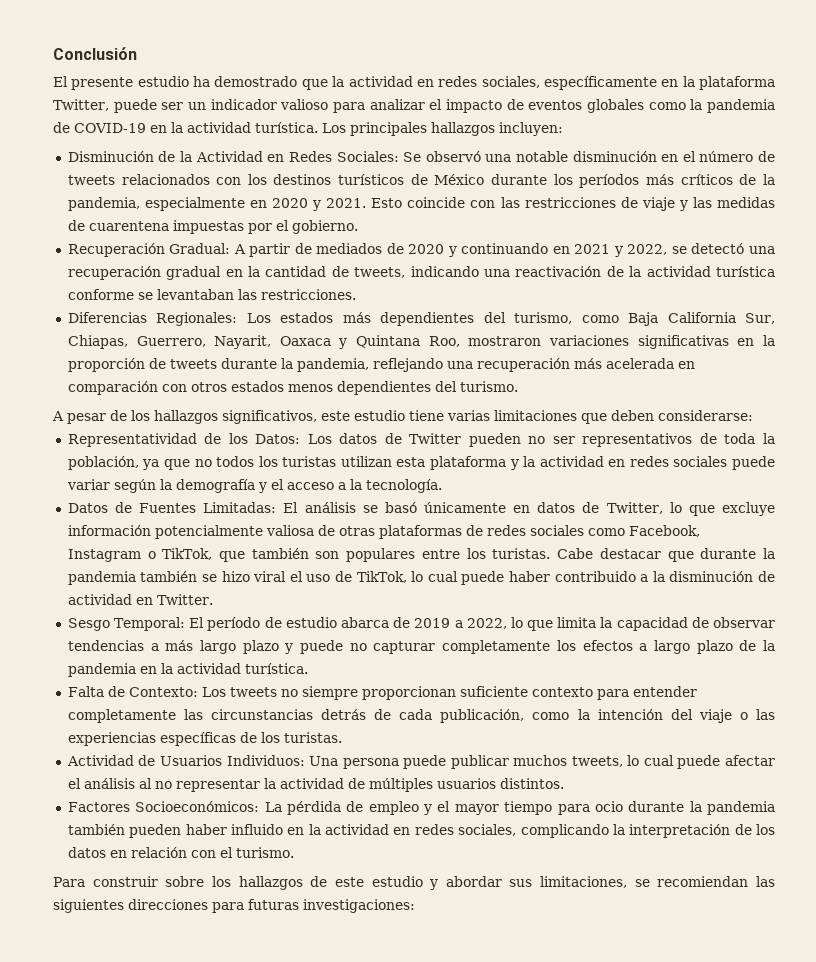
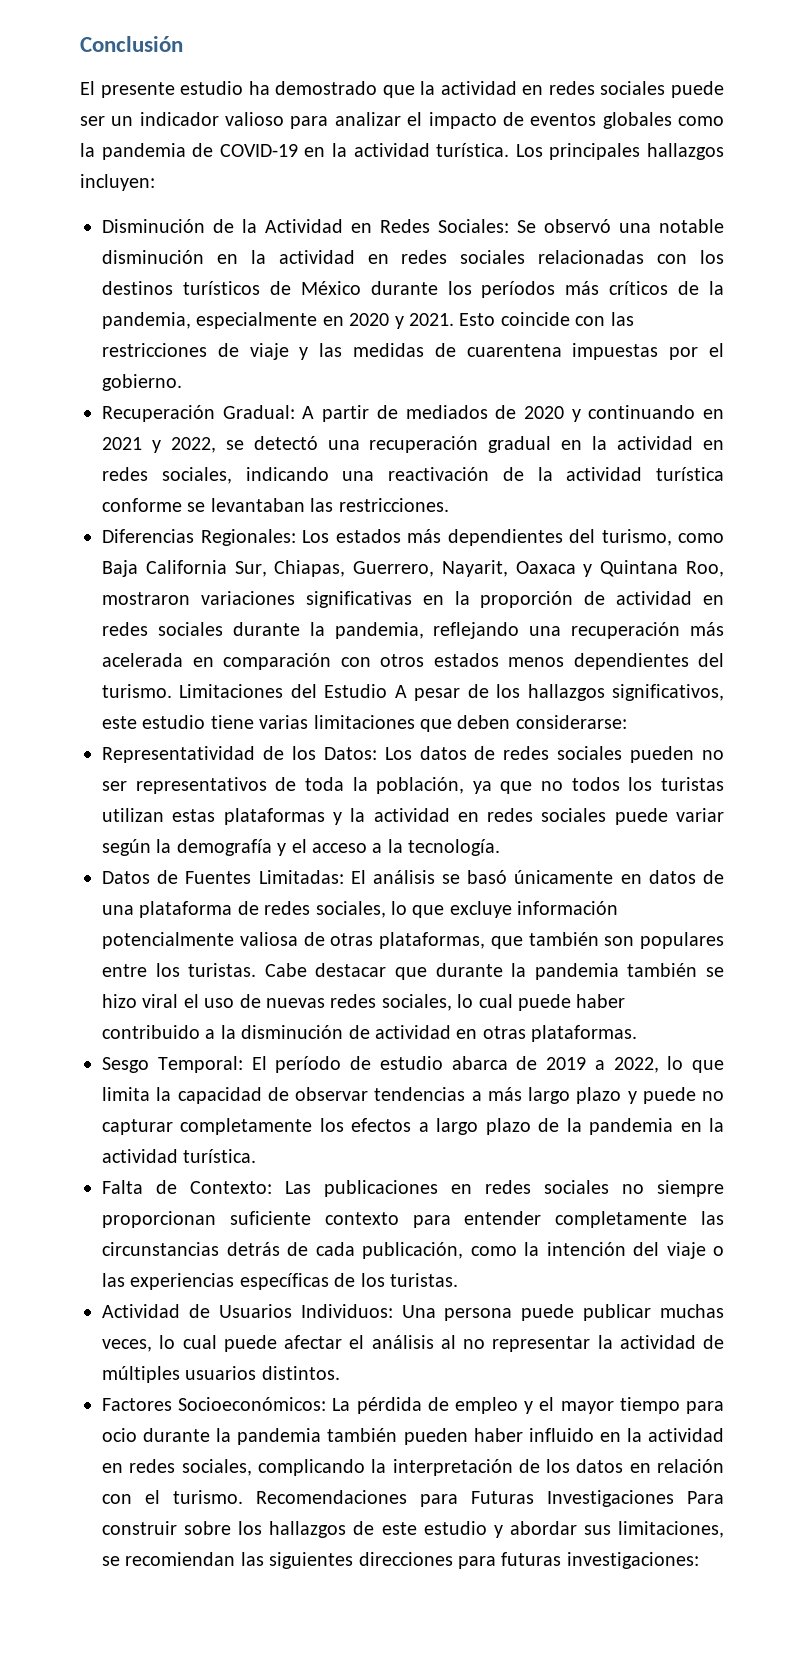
[481,76,775,90] [53,99,109,111] sociales, específicamente en la plataforma Twitter, -> [600,81,666,95] sociales
[682,151,776,162] [67,174,210,185] el número de tweets relacionados -> [250,250,645,264] la actividad en redes sociales relacionadas
[265,266,406,278] cantidad de tweets, -> [617,436,724,450] [102,467,232,484] actividad en redes sociales,
[169,359,217,369] tweets -> [616,591,724,605] [102,622,223,636] actividad en redes sociales
(518, 386) // -> [179,684,388,698] Limitaciones del Estudio
[409,433,462,444] Twitter -> [503,746,623,760] redes sociales
[396,456,506,470] esta plataforma -> [172,808,325,825] estas plataformas
[606,502,663,514] Twitter, -> [102,901,386,918] una plataforma de redes sociales,
[378,525,700,539] [67,548,213,562] plataformas de redes sociales como Facebook, Instagram o TikTok, -> [379,932,485,949] plataformas,
[356,571,407,583] TikTok, -> [266,994,452,1011] nuevas redes sociales,
[156,594,213,605] Twitter. -> [482,1025,638,1042] otras plataformas.
[201,687,277,697] Los tweets -> [285,1180,609,1197] Las publicaciones en redes sociales
[513,755,623,767] muchos tweets, -> [660,1304,724,1318] [102,1339,152,1352] muchas veces,
(294, 852) // -> [255,1490,674,1507] Recomendaciones para Futuras Investigaciones

